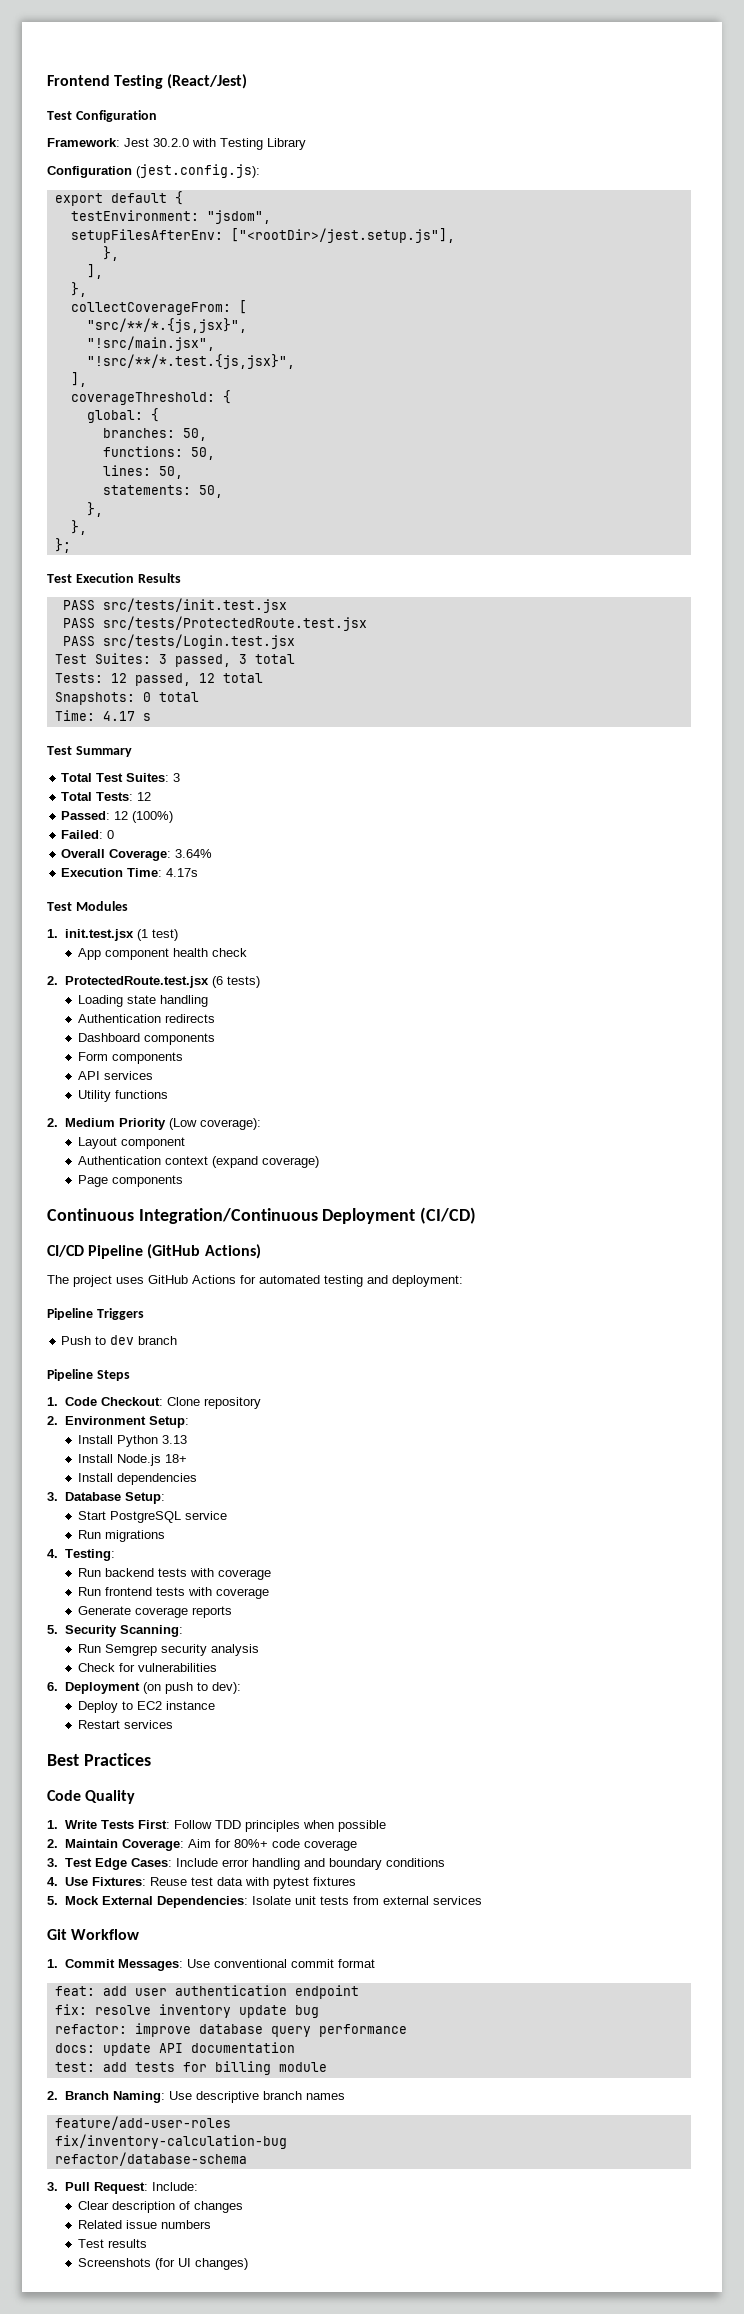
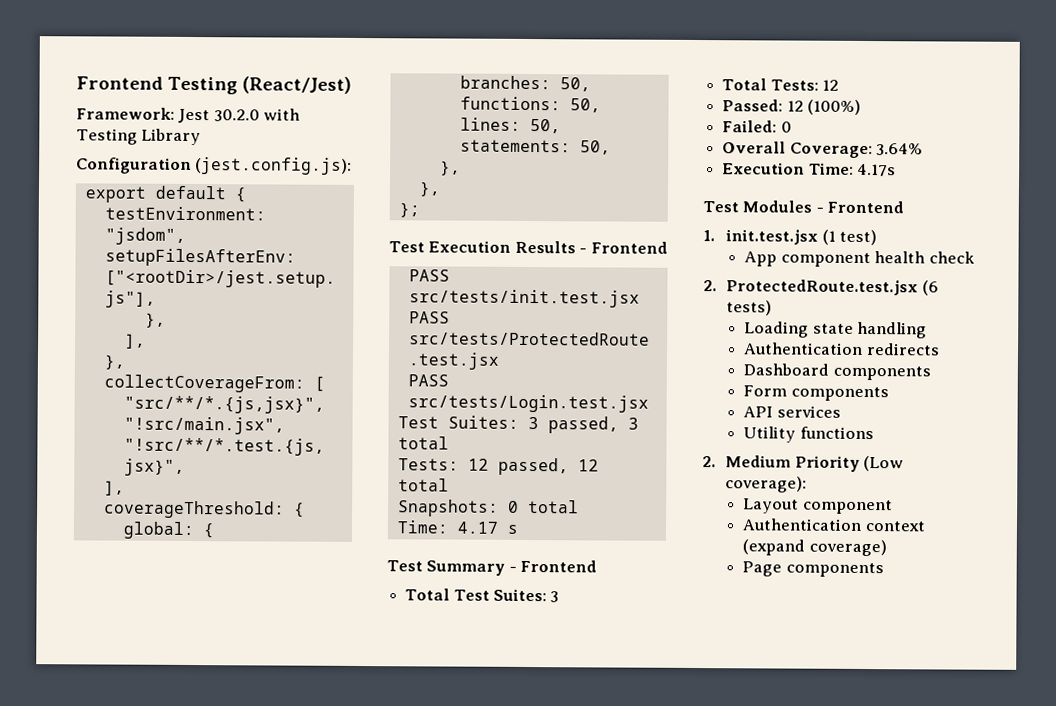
[47,110,157,122] // Test Configuration -> (353, 85) none
(181, 578) none -> [579,241,668,254] - Frontend
(132, 751) none -> [508,559,598,573] - Frontend
(128, 906) none -> [815,200,905,214] - Frontend
[47,1207,477,1224] [47,1244,261,1259] [47,1275,463,1287] [47,1308,144,1320] [61,1335,178,1345] [47,1369,130,1381] [47,1397,261,1409] [47,1416,189,1428] [77,1435,187,1447] [77,1454,187,1466] [77,1473,197,1485] [47,1492,165,1504] [77,1511,227,1523] [77,1530,165,1542] [47,1549,115,1561] [77,1568,271,1580] [77,1587,269,1599] [77,1606,232,1618] [47,1625,183,1637] [77,1644,259,1656] [77,1663,217,1672] [47,1682,241,1694] [77,1701,215,1713] [77,1720,173,1729] [47,1753,151,1766] [47,1790,136,1804] [47,1820,386,1832] [47,1839,357,1851] [47,1858,445,1870] [47,1877,356,1889] [47,1896,482,1908] [47,1929,140,1940] [47,1959,375,1971] [54,1985,359,1999] [54,2004,319,2018] [54,2023,407,2037] [54,2042,295,2056] [54,2061,327,2075] [47,2091,345,2103] [54,2116,231,2130] [54,2134,287,2149] [54,2152,247,2166] [47,2182,198,2194] [77,2201,243,2213] [77,2220,211,2229] [77,2239,147,2248] [77,2258,248,2270] // Continuous Integration/Continuous Deployment (CI/CD) // CI/CD Pipeline (GitHub Actions) // The project uses GitHub Actions for automated testing and deployment: // Pipeline Triggers // Push to dev branch // Pipeline Steps // 1. Code Checkout: Clone repository // 2. Environment Setup: // Install Python 3.13 // Install Node.js 18+ // Install dependencies // 3. Database Setup: // Start PostgreSQL service // Run migrations // 4. Testing: // Run backend tests with coverage // Run frontend tests with coverage // Generate coverage reports // 5. Security Scanning: // Run Semgrep security analysis // Check for vulnerabilities // 6. Deployment (on push to dev): // Deploy to EC2 instance // Restart services // Best Practices // Code Quality // 1. Write Tests First: Follow TDD principles when possible // 2. Maintain Coverage: Aim for 80%+ code coverage // 3. Test Edge Cases: Include error handling and boundary conditions // 4. Use Fixtures: Reuse test data with pytest fixtures // 5. Mock External Dependencies: Isolate unit tests from external services // Git Workflow // 1. Commit Messages: Use conventional commit format // feat: add user authentication endpoint // fix: resolve inventory update bug // refactor: improve database query performance // docs: update API documentation // test: add tests for billing module // 2. Branch Naming: Use descriptive branch names // feature/add-user-roles // fix/inventory-calculation-bug // refactor/database-schema // 3. Pull Request: Include: // Clear description of changes // Related issue numbers // Test results // Screenshots (for UI changes) -> (884, 570) none

